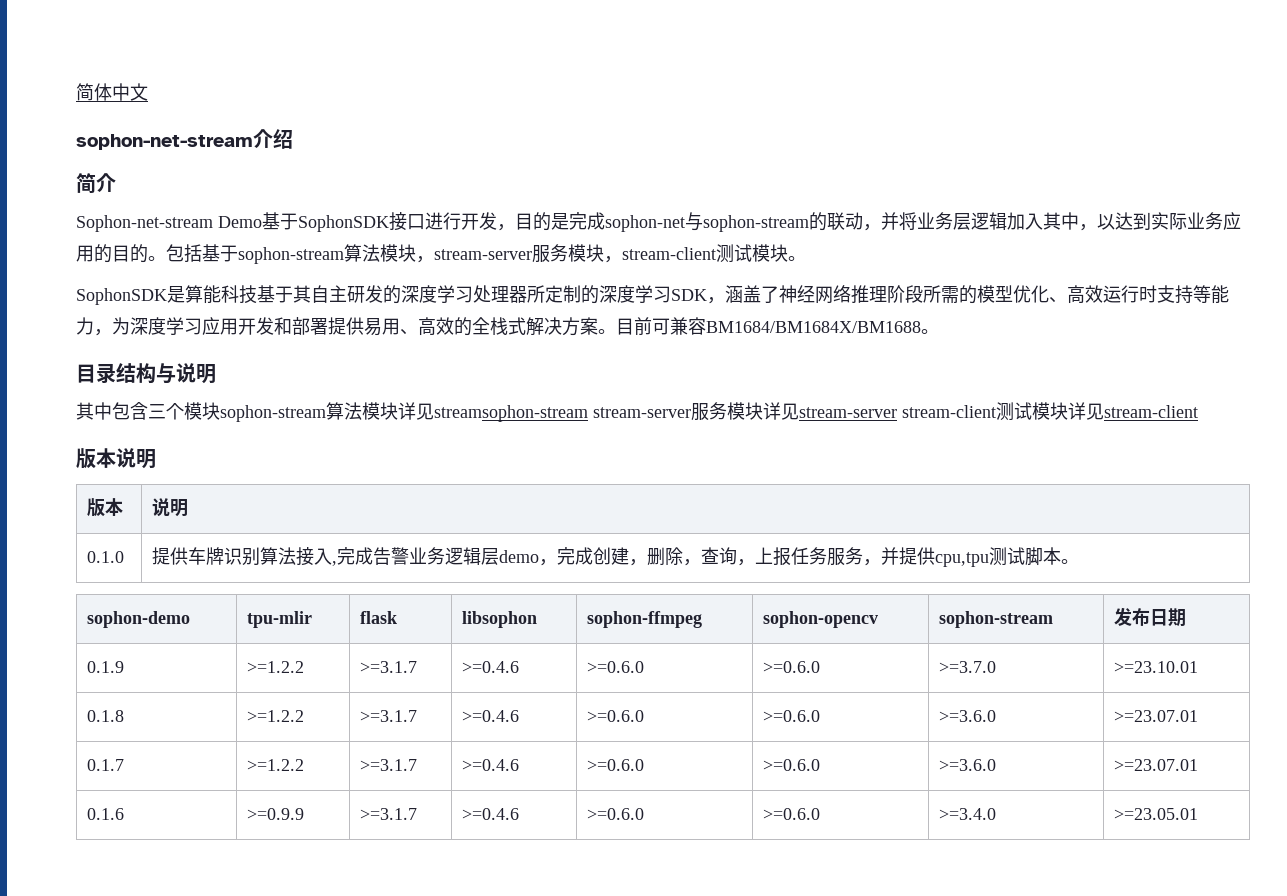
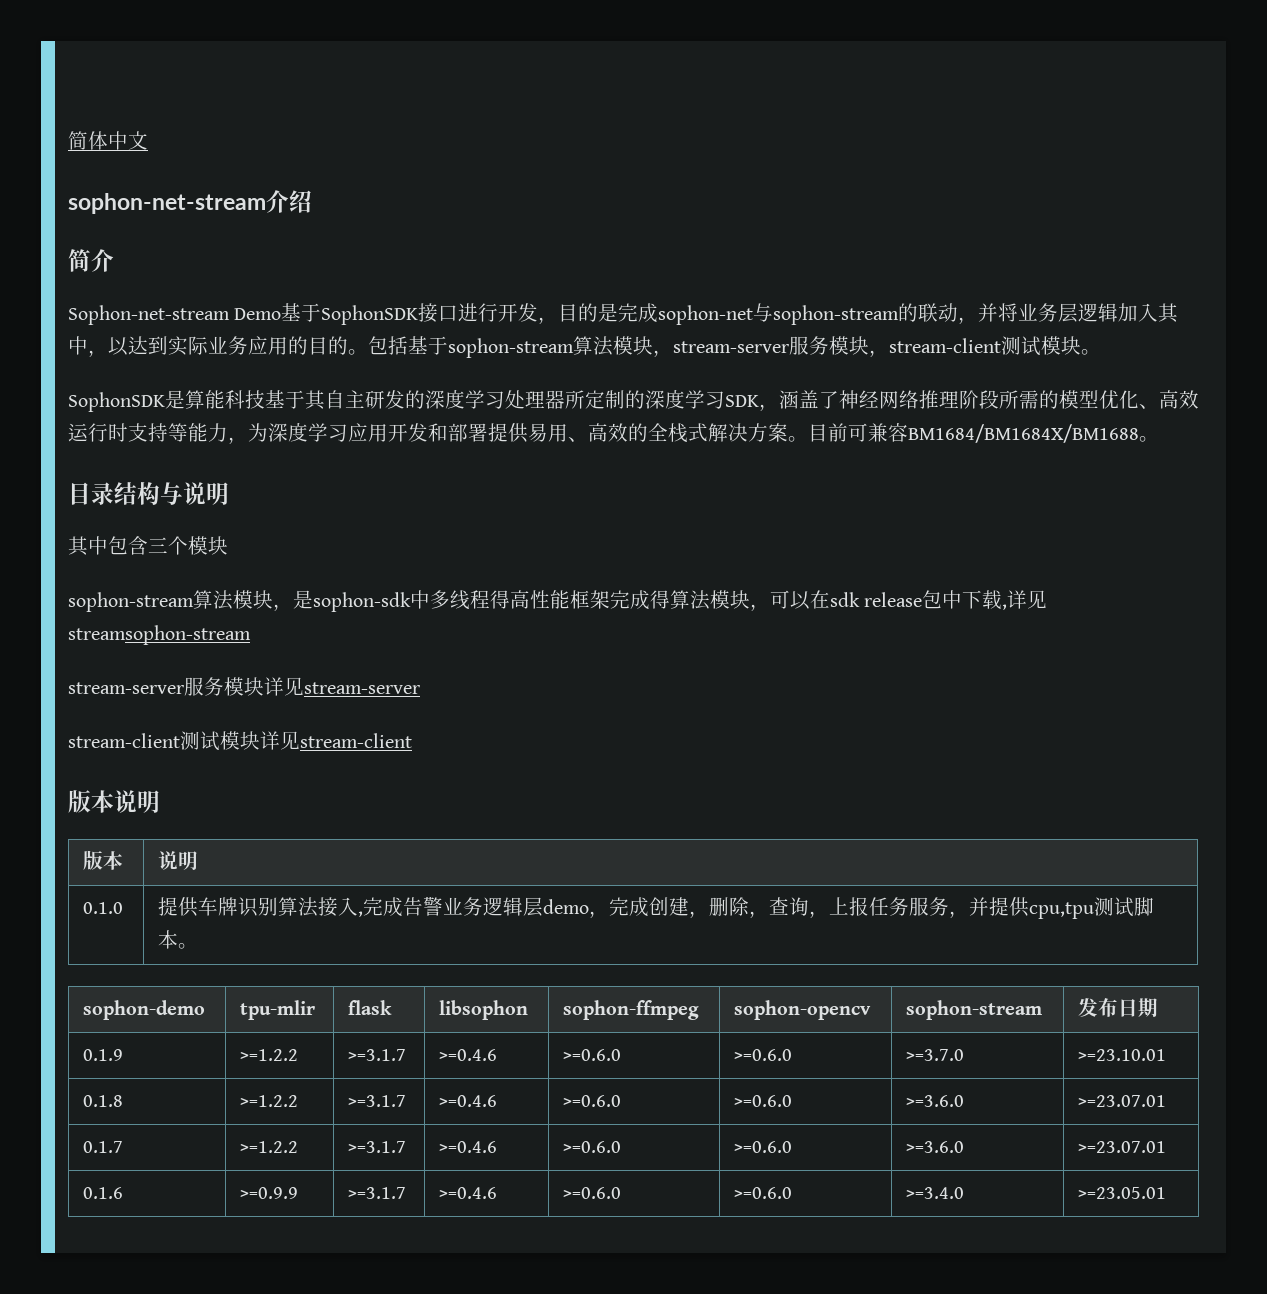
[220,402,398,422] sophon-stream算法模块 -> [68,590,1008,612] // sophon-stream算法模块，是sophon-sdk中多线程得高性能框架完成得算法模块，可以在sdk release包中下载,
(588, 413) none -> (251, 635) //
(897, 412) none -> (420, 688) //

